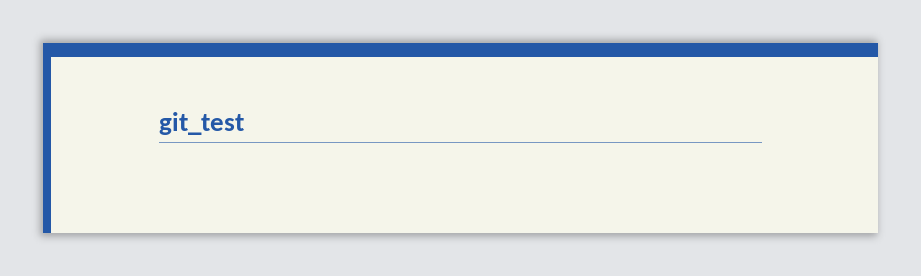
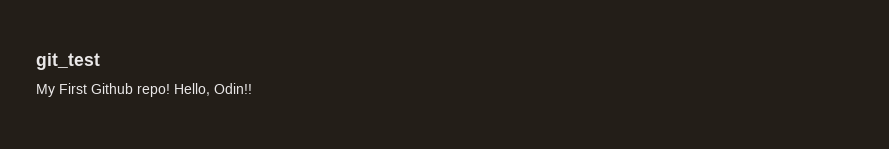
(244, 123) none -> [36,83,252,97] // My First Github repo! Hello, Odin!!

